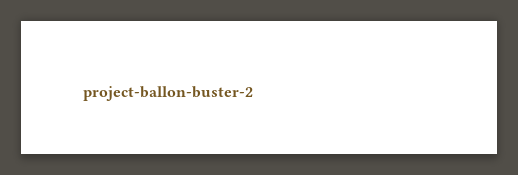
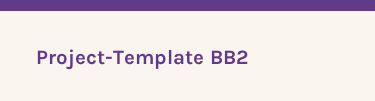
[83,86,253,101] project-ballon-buster-2 -> [36,49,248,70] Project-Template BB2

